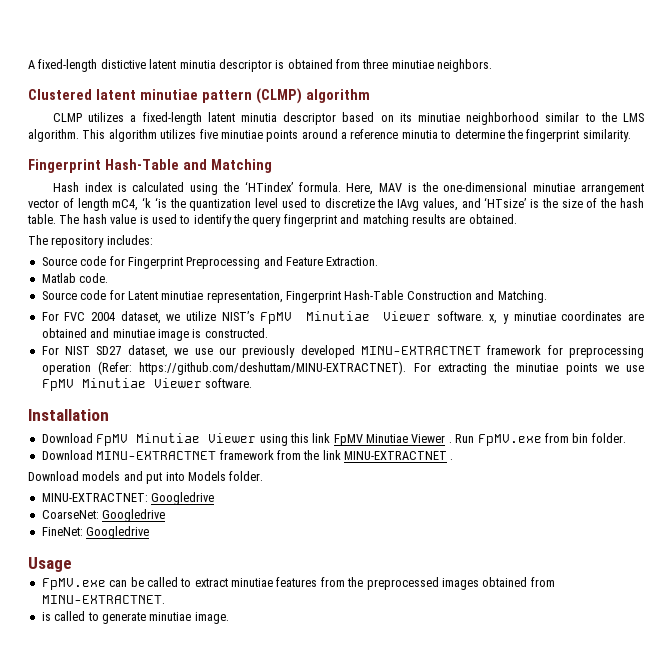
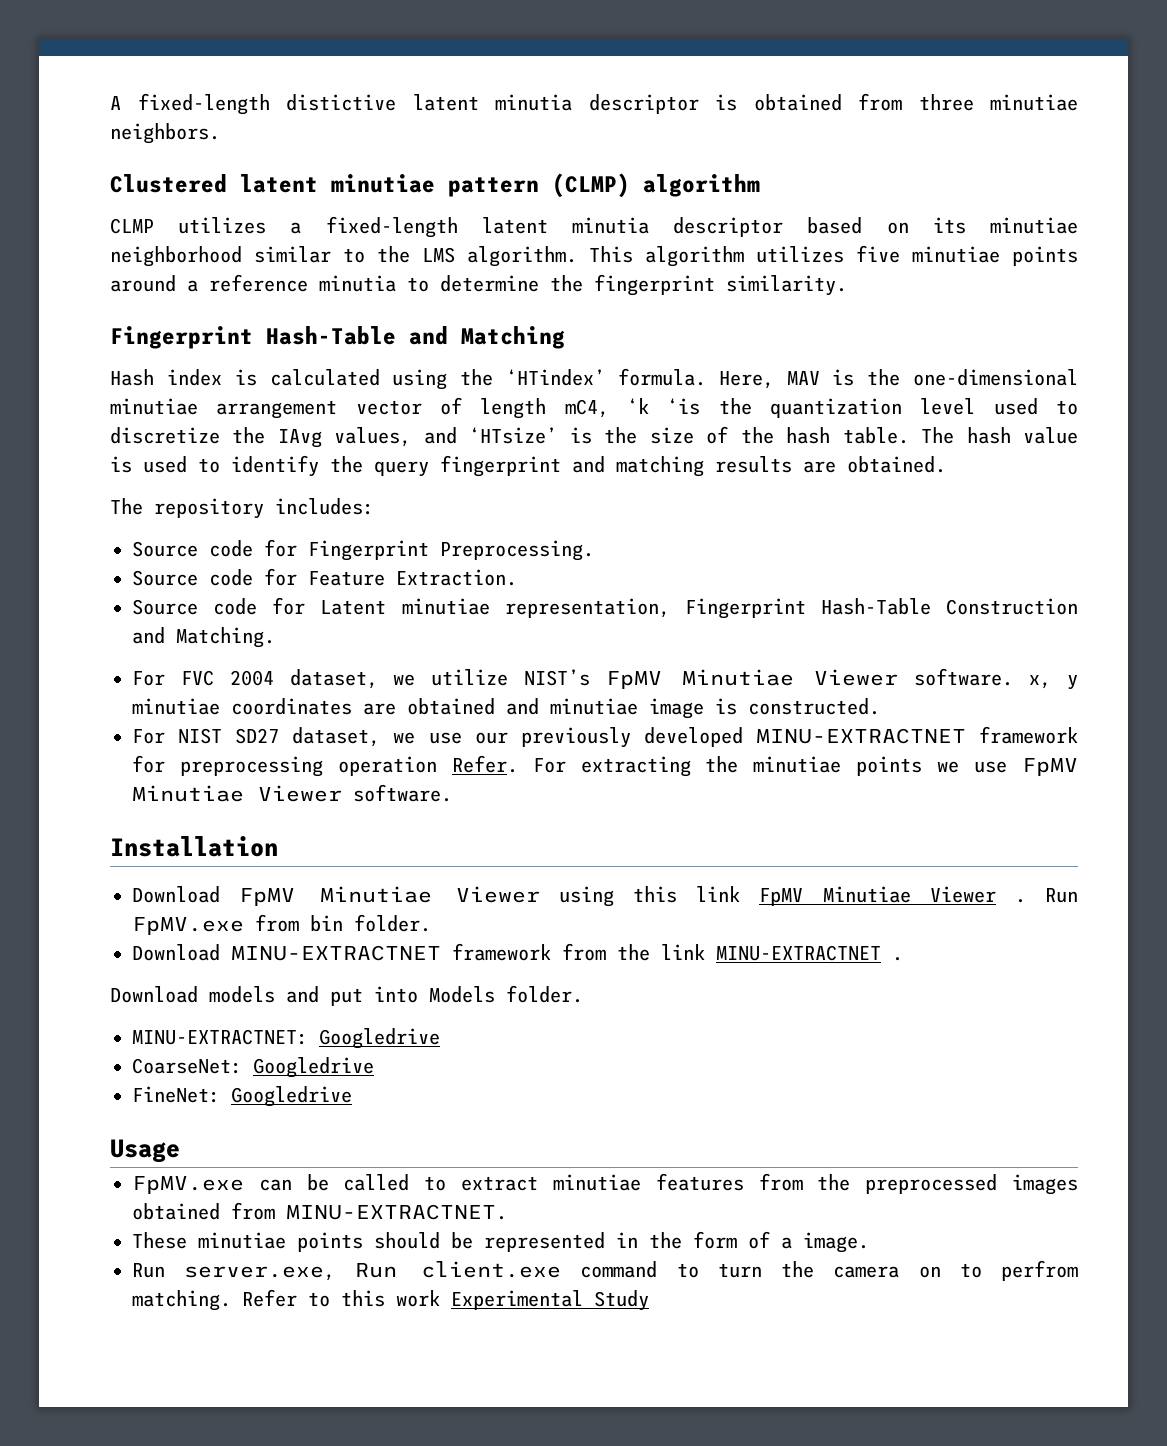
[186,256,283,269] Preprocessing and -> [440,540,594,561] [132,568,297,586] Preprocessing. // Source code for
[41,273,109,283] // Matlab code. -> (517, 577) none
[98,361,407,375] (Refer: https://github.com/deshuttam/MINU-EXTRACTNET). -> [451,755,518,773] Refer.
[41,611,229,624] is called to generate minutiae image. -> [132,1231,869,1253] [132,1260,1078,1281] [132,1289,649,1311] These minutiae points should be represented in the form of a image. // Run server.exe, Run client.exe command to turn the camera on to perfrom matching. Refer to this work Experimental Study

